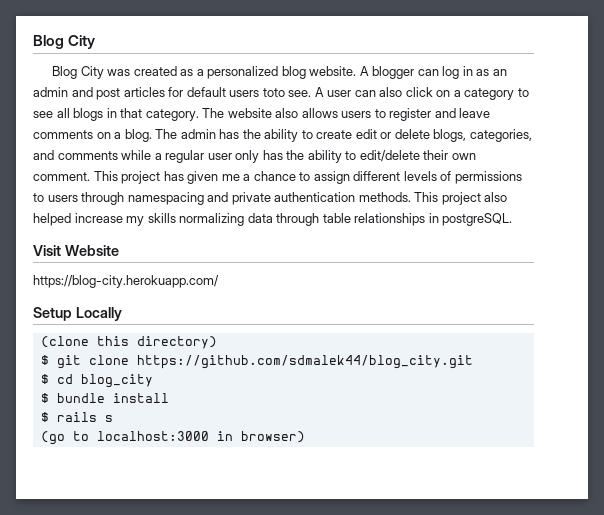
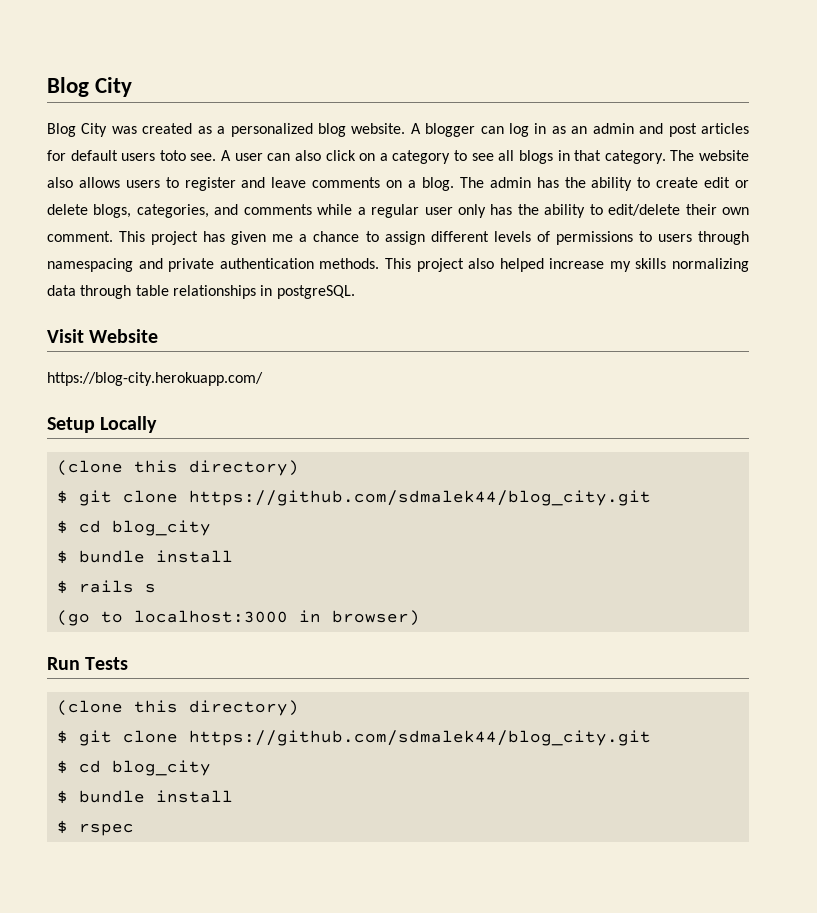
(305, 437) none -> [47,657,129,670] [56,700,299,716] [56,730,651,746] [56,760,211,776] [56,790,233,804] [56,820,134,836] // Run Tests // (clone this directory) // $ git clone https://github.com/sdmalek44/blog_city.git // $ cd blog_city // $ bundle install // $ rspec

